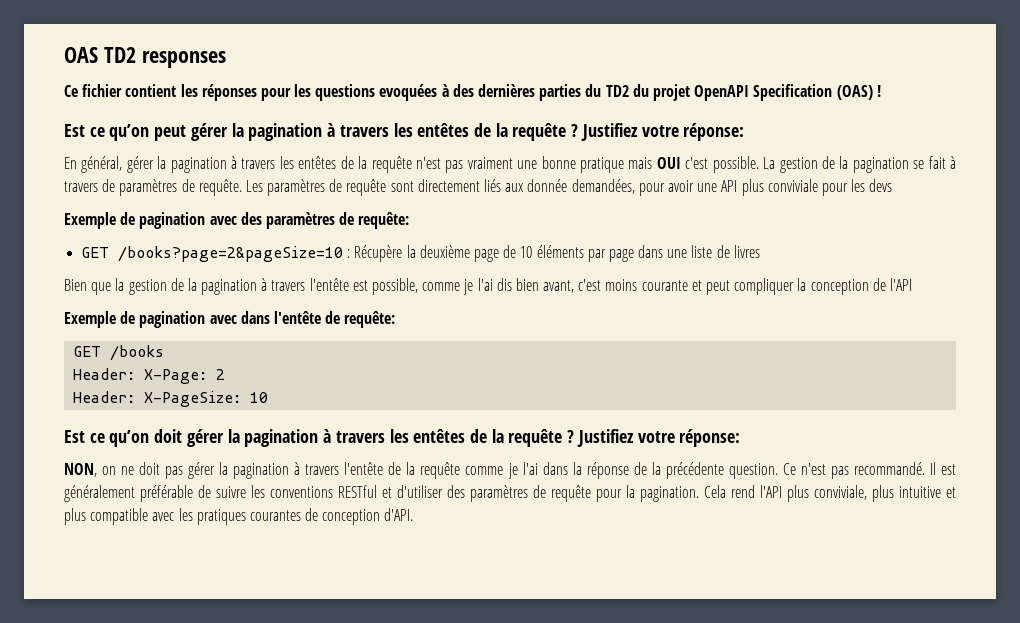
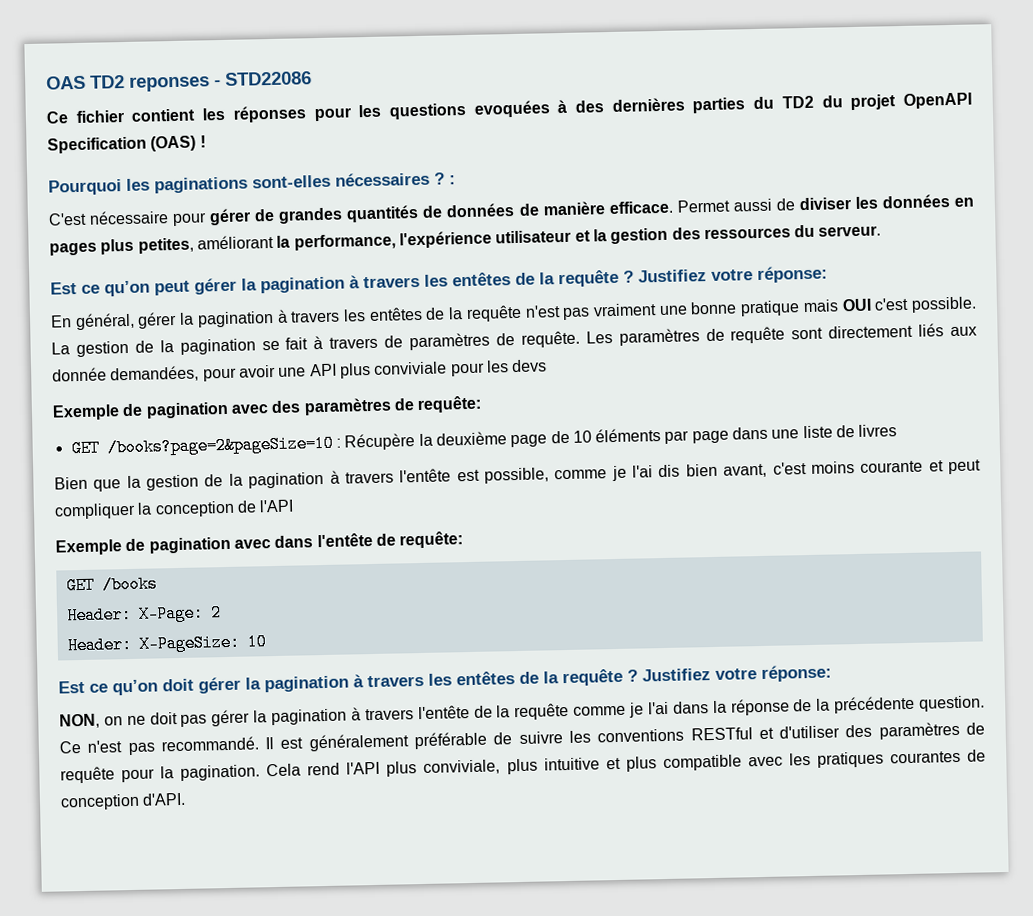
[141,51,226,68] responses -> [129,71,312,92] reponses - STD22086
(881, 91) none -> [48,171,456,196] [48,194,974,227] [49,224,882,256] // Pourquoi les paginations sont-elles nécessaires ? : // C'est nécessaire pour gérer de grandes quantités de données de manière efficace. Permet aussi de diviser les données en pages plus petites, améliorant la performance, l'expérience utilisateur et la gestion des ressources du serveur.

